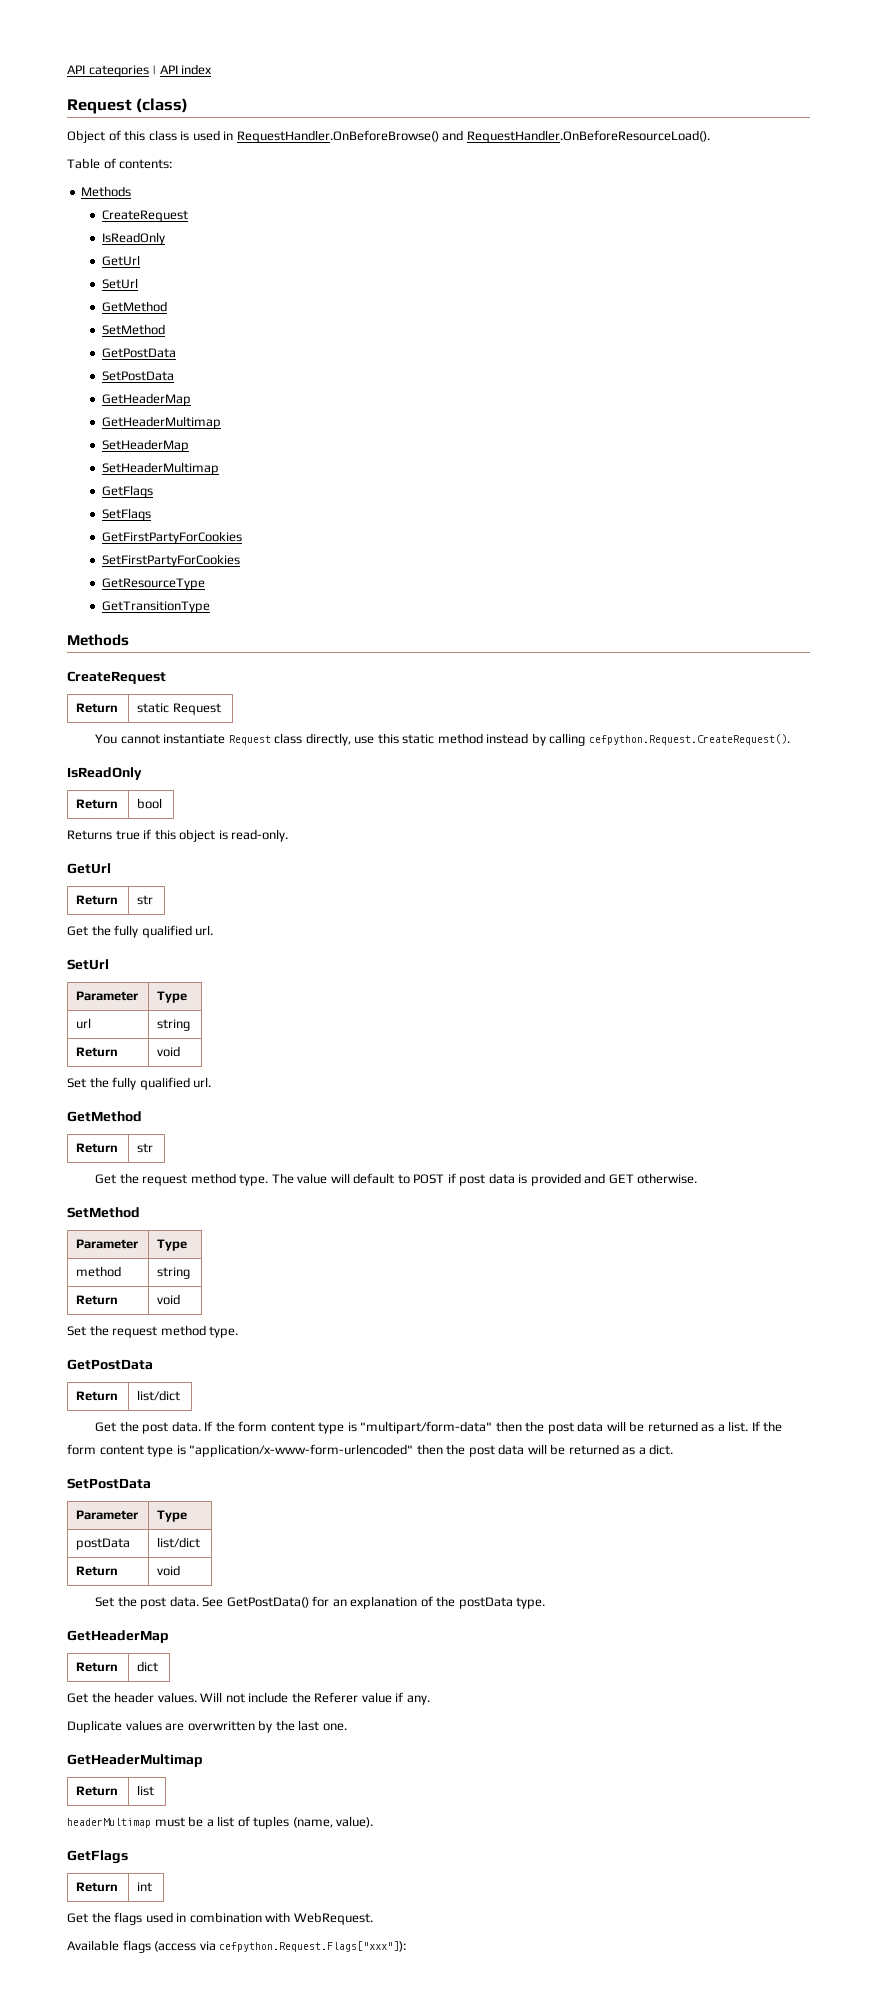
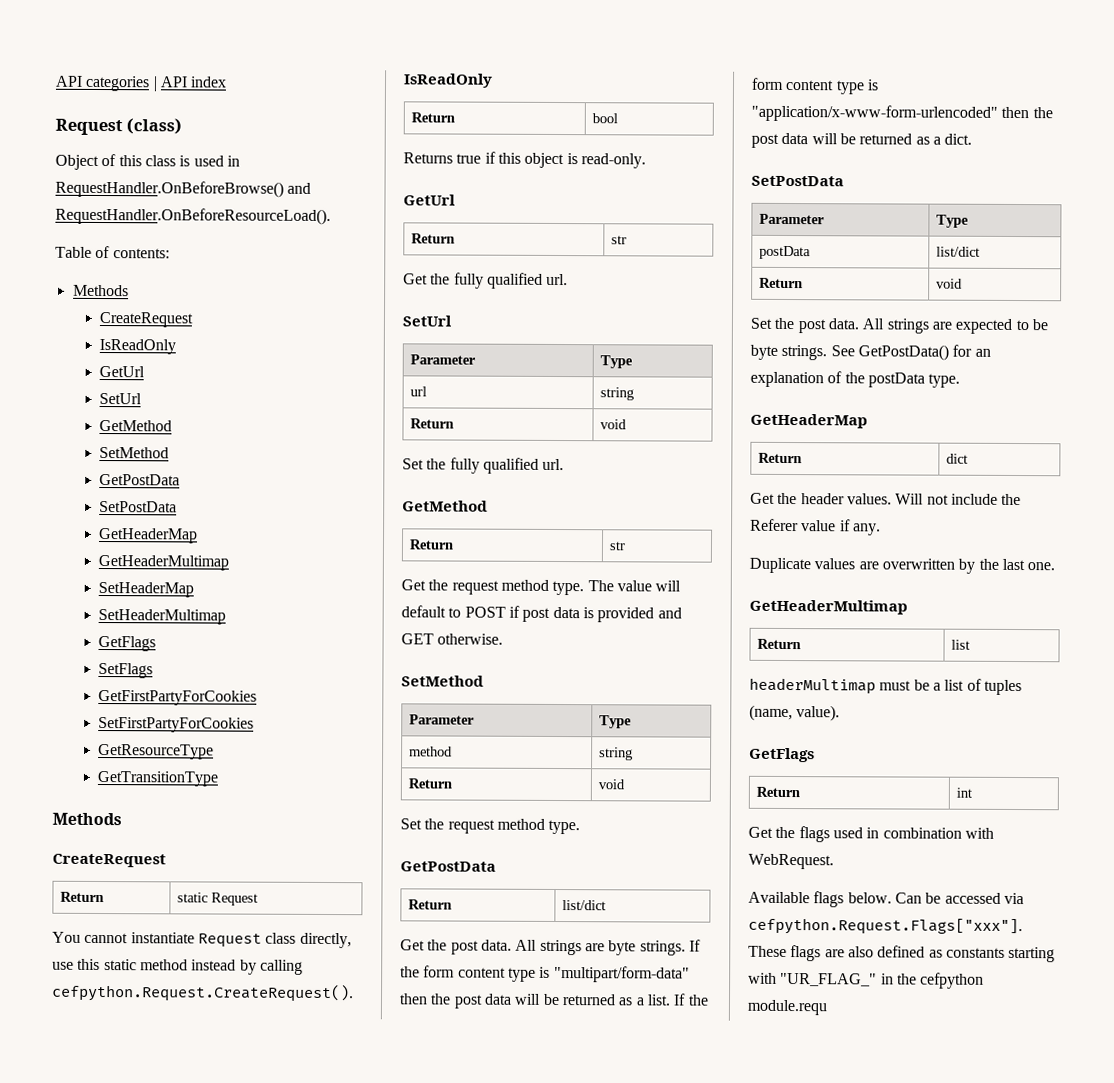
(201, 1426) none -> [515,939,686,956] All strings are byte strings.
(199, 1601) none -> [862,318,1048,334] [750,344,828,361] All strings are expected to be byte strings.
[154,1941,407,1952] (access via cefpython.Request.Flags["xxx"]): -> [847,892,1024,905] [748,917,1023,936] [748,945,1056,963] [748,972,985,989] [747,999,828,1016] below. Can be accessed via cefpython.Request.Flags["xxx"]. These flags are also defined as constants starting with "UR_FLAG_" in the cefpython module.requ

